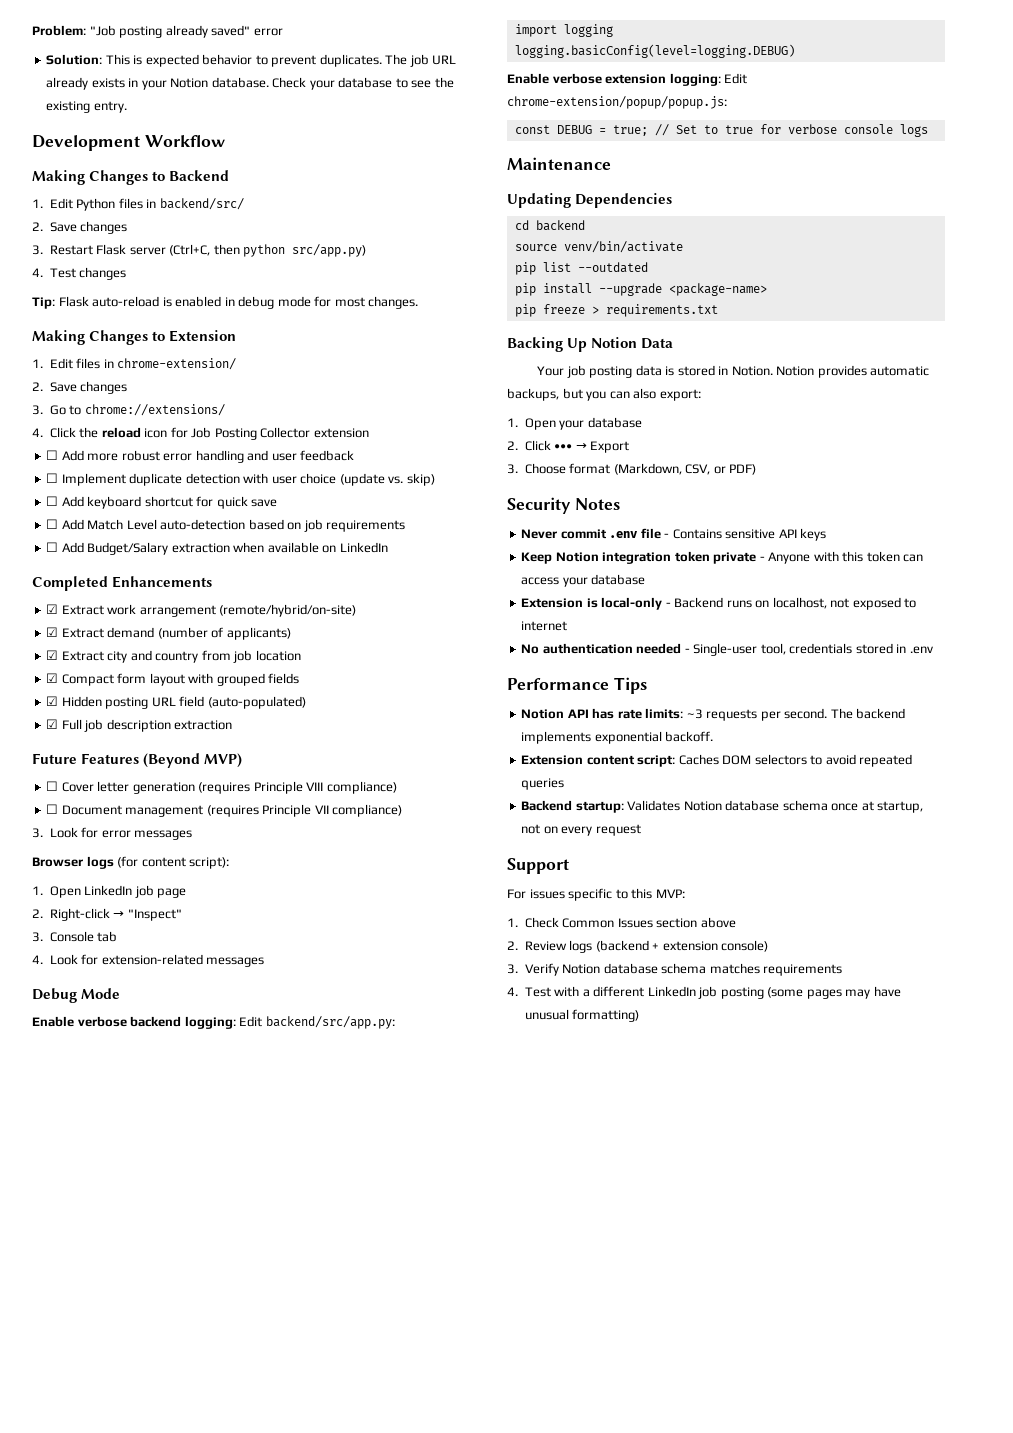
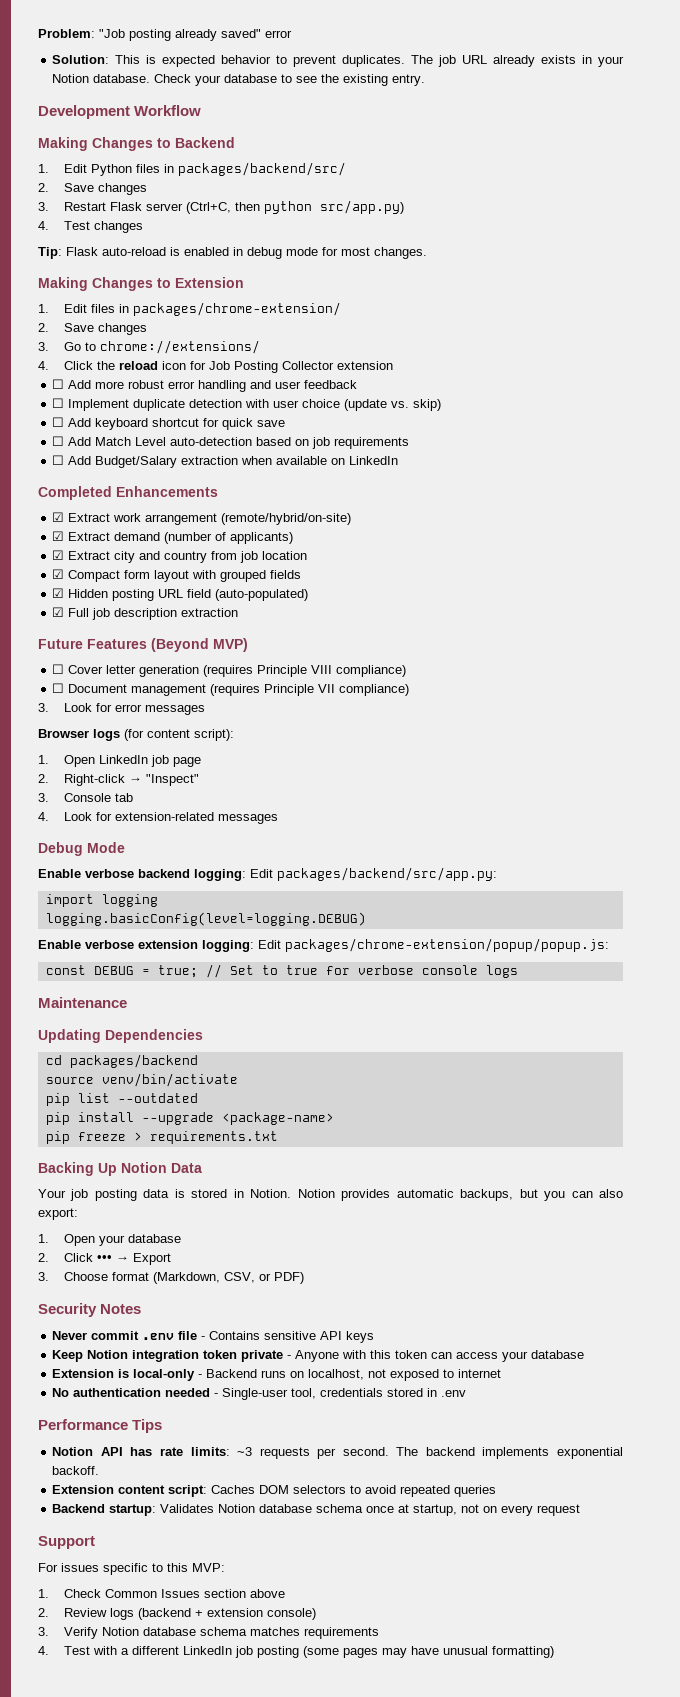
[159,198,244,210] backend/src/ -> [177,162,346,176] packages/backend/src/
[117,358,237,370] chrome-extension/ -> [132,302,341,316] packages/chrome-extension/
[265,1016,395,1029] backend/src/app.py: -> [277,867,497,881] packages/backend/src/app.py:
[507,96,727,109] chrome-extension/popup/popup.js: -> [285,938,609,952] packages/chrome-extension/popup/popup.js:
[535,220,585,231] backend -> [69,1054,198,1068] packages/backend

